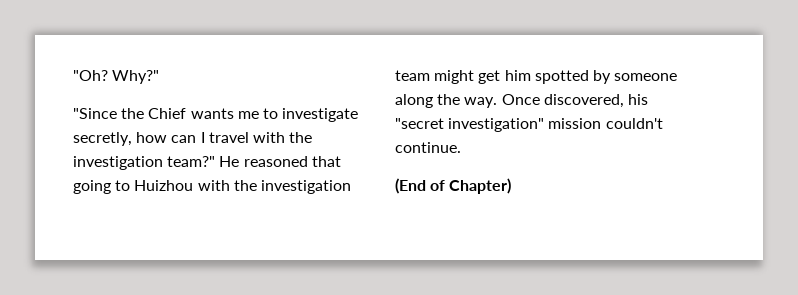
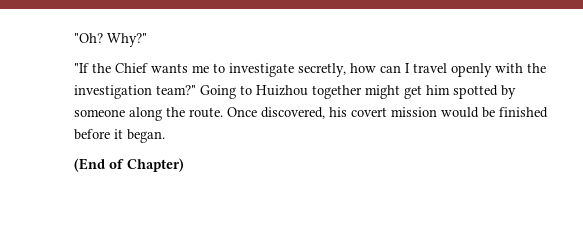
[73,108,117,119] "Since -> [74,63,89,73] "If
(249, 137) none -> [451,63,492,77] openly
[219,156,341,167] [73,180,351,194] [395,70,430,81] He reasoned that going to Huizhou with the investigation team -> [200,85,362,99] Going to Huizhou together
[464,97,498,108] way. -> [189,107,223,118] route.
[395,118,663,132] [395,142,461,153] "secret investigation" mission couldn't continue. -> [351,107,548,118] [74,129,165,143] covert mission would be finished before it began.

